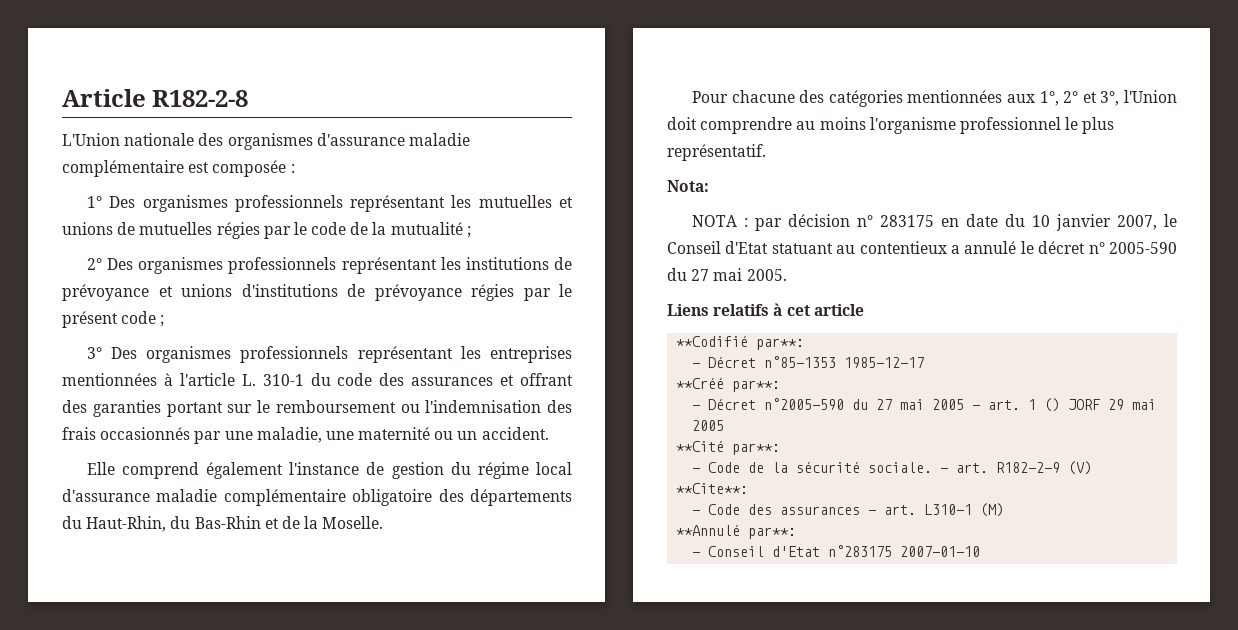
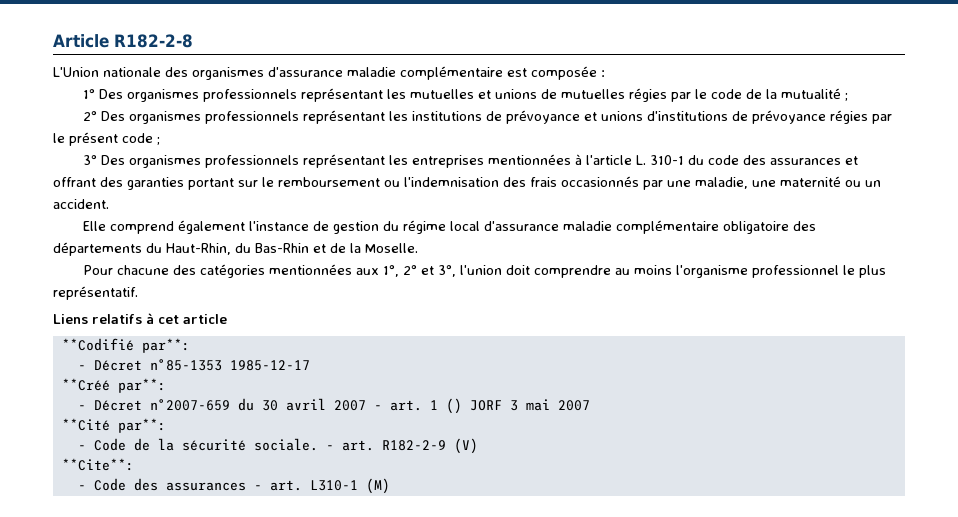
[1124,90,1177,103] l'Union -> [460,265,503,275] l'union
[667,180,709,192] [691,214,1177,231] [667,241,1177,254] [667,268,787,281] // Nota: // NOTA : par décision n° 283175 en date du 10 janvier 2007, le Conseil d'Etat statuant au contentieux a annulé le décret n° 2005-590 du 27 mai 2005. -> (138, 293) none
[764,398,965,410] n°2005-590 du 27 mai 2005 -> [149,398,366,411] n°2007-659 du 30 avril 2007
[1108,399,1157,410] [692,420,725,431] 29 mai 2005 -> [509,399,590,411] 3 mai 2007
[676,524,797,539] [692,545,981,557] // **Annulé par**: // - Conseil d'Etat n°283175 2007-01-10 -> (390, 486) none

